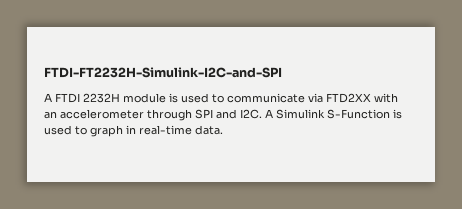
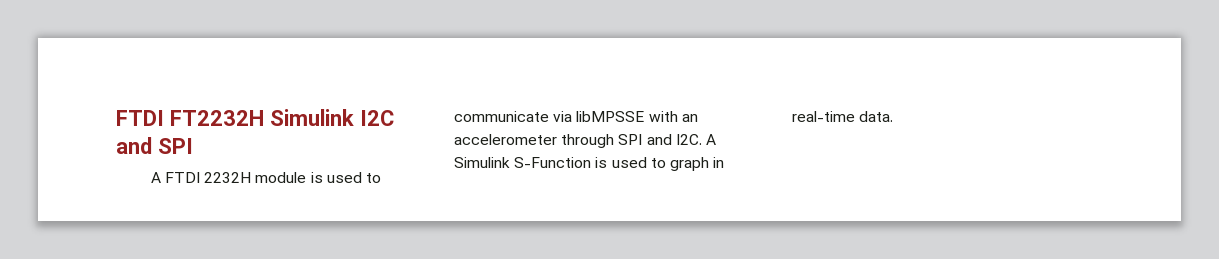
[44,67,282,78] FTDI-FT2232H-Simulink-I2C-and-SPI -> [116,109,394,126] [116,137,193,154] FTDI FT2232H Simulink I2C and SPI
[326,93,371,103] FTD2XX -> [576,111,645,122] libMPSSE

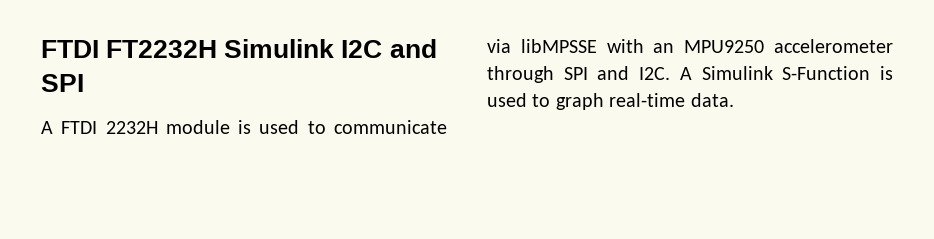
(698, 118) none -> [684,40,765,53] MPU9250
[713,157,725,168] in -> (604, 101) none

